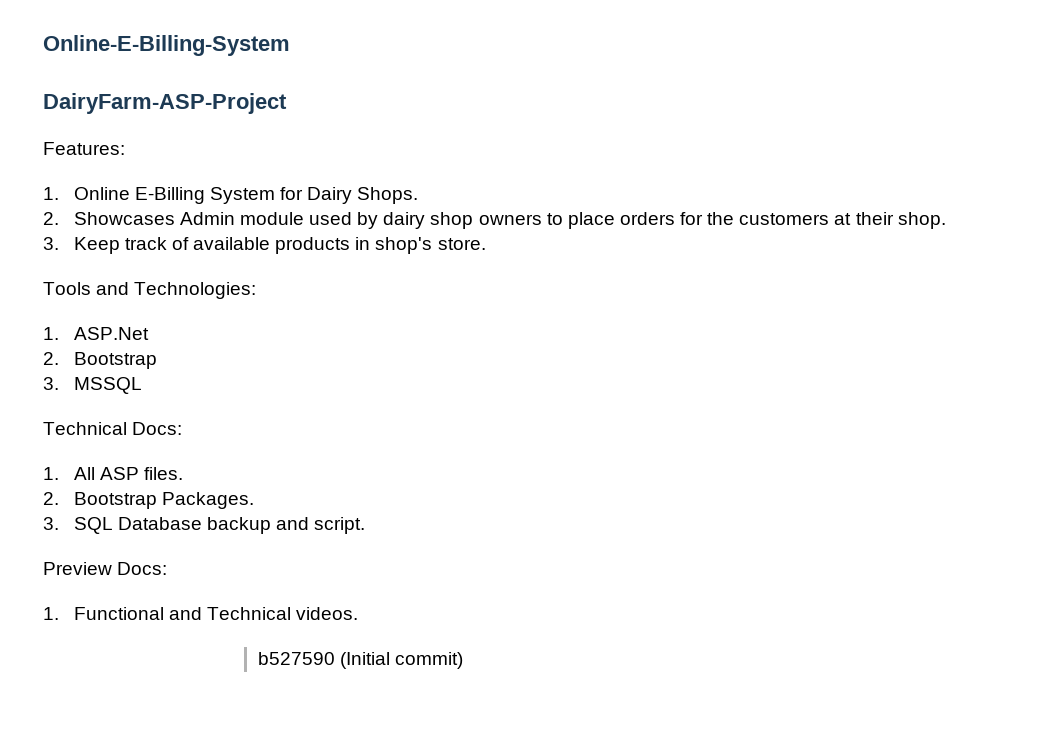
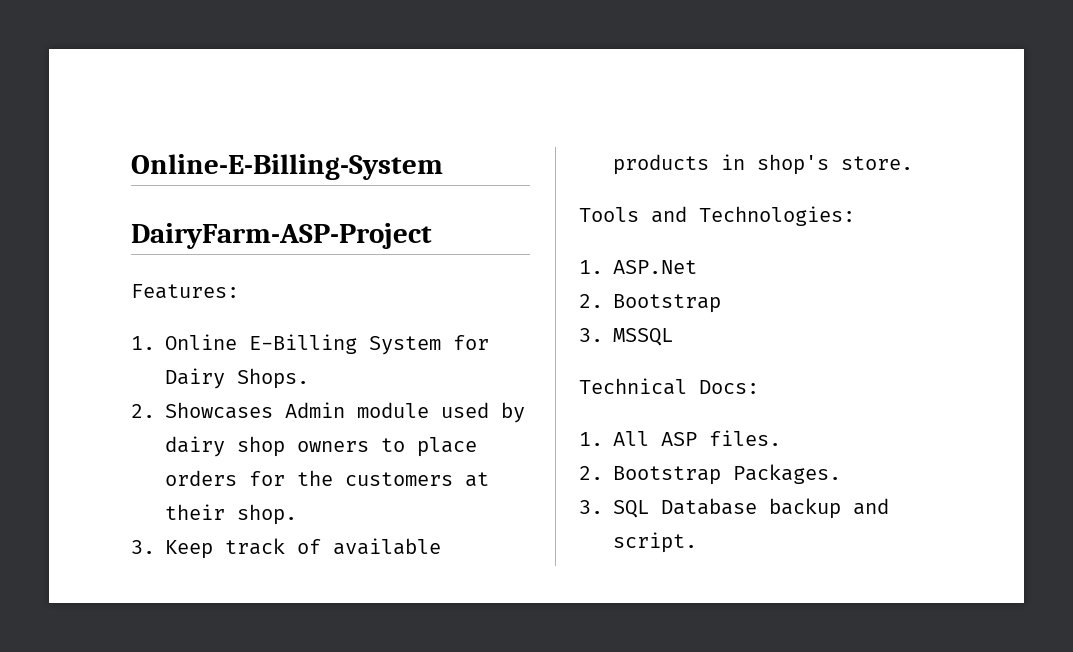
[43,562,168,575] [43,607,359,620] [257,652,463,669] // Preview Docs: // 1. Functional and Technical videos. // b527590 (Initial commit) -> (697, 542) none

